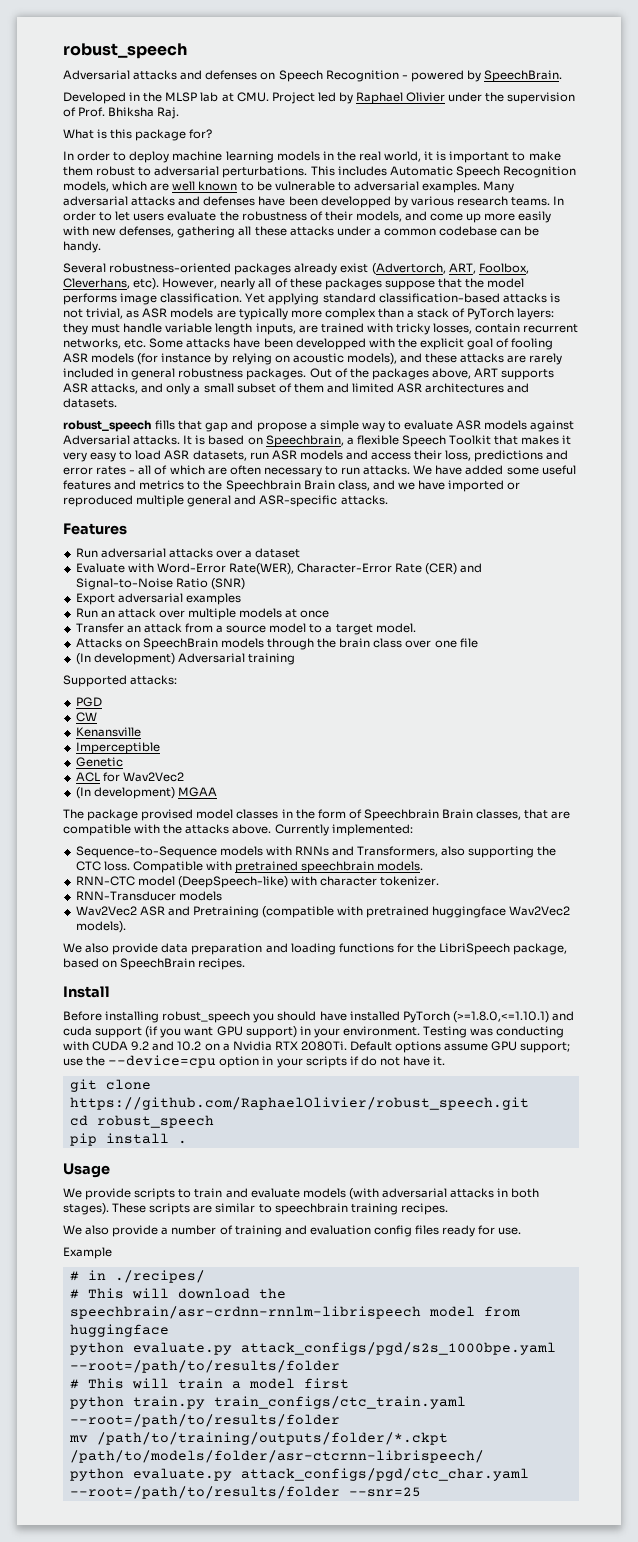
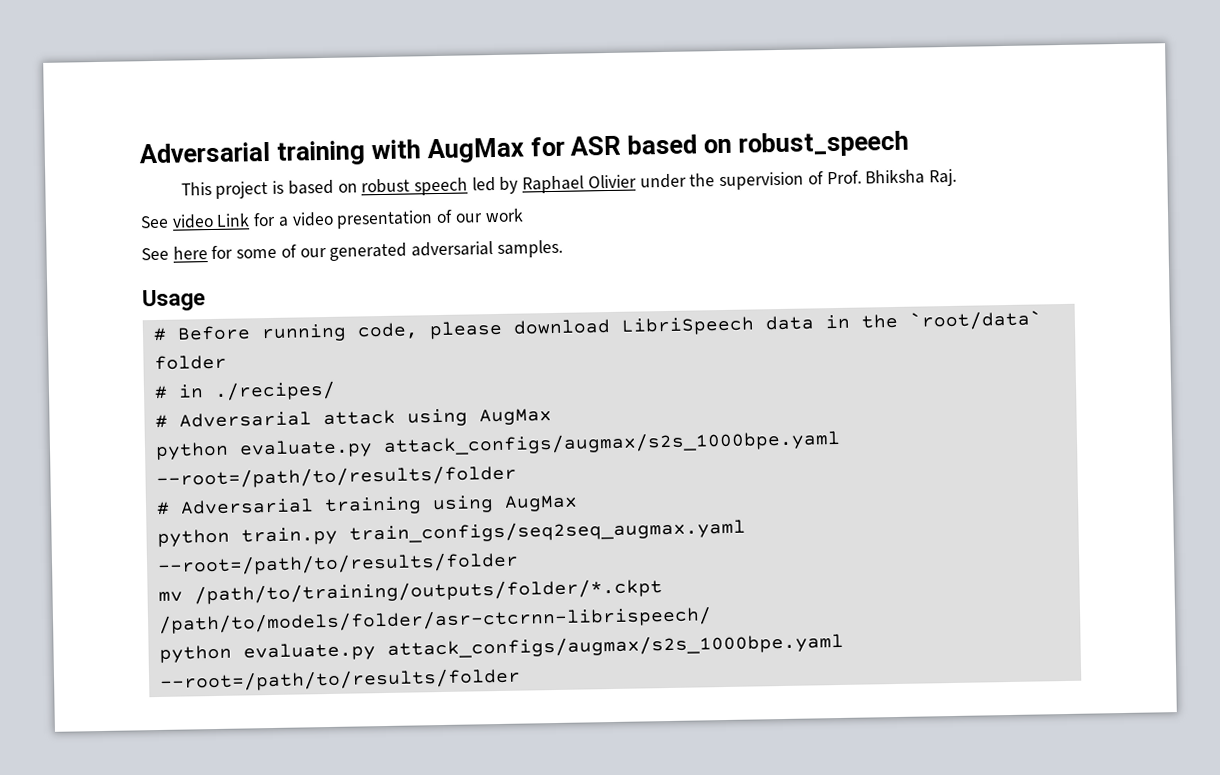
[63,43,187,59] [63,70,563,82] [63,92,315,104] robust_speech // Adversarial attacks and defenses on Speech Recognition - powered by SpeechBrain. // Developed in the MLSP lab at CMU. Project -> [139,130,910,166] [180,177,469,199] Adversarial training with AugMax for ASR based on robust_speech // This project is based on robust speech
[63,129,213,141] [63,151,561,163] [63,166,576,178] [63,181,515,193] [63,196,565,208] [63,211,552,223] [63,226,540,238] [63,241,101,253] [63,263,529,275] [63,278,525,290] [63,293,560,305] [63,308,555,320] [63,323,579,335] [63,338,554,350] [63,353,563,365] [63,368,555,380] [63,383,530,395] [63,398,117,408] [63,420,575,432] [63,435,572,447] [63,450,569,462] [63,465,576,477] [63,480,521,492] [63,495,388,507] [63,523,127,535] [75,548,301,558] [75,563,483,575] [75,578,245,590] [75,593,241,605] [75,608,330,620] [75,623,416,635] [75,638,478,650] [75,653,295,665] [63,675,178,687] [75,697,102,707] [75,712,97,722] [75,727,141,737] [75,742,160,754] [75,757,123,767] [75,772,184,782] [75,787,217,799] [63,809,571,821] [63,824,413,836] [75,846,557,858] [75,861,424,873] [75,876,440,888] [75,891,222,901] [75,906,571,918] [75,921,126,933] [63,943,568,955] [63,958,246,970] [63,986,110,998] [63,1011,574,1023] [63,1026,565,1038] [63,1041,571,1053] [63,1055,446,1068] [69,1079,151,1092] [69,1097,529,1110] [69,1115,214,1128] [69,1133,187,1146] [63,1163,110,1178] [63,1188,540,1200] [63,1203,448,1215] [63,1225,522,1237] [63,1247,112,1259] [69,1270,205,1283] [69,1288,286,1299] [69,1306,520,1319] [69,1324,169,1337] [69,1342,556,1355] What is this package for? // In order to deploy machine learning models in the real world, it is important to make them robust to adversarial perturbations. This includes Automatic Speech Recognition models, which are well known to be vulnerable to adversarial examples. Many adversarial attacks and defenses have been developped by various research teams. In order to let users evaluate the robustness of their models, and come up more easily with new defenses, gathering all these attacks under a common codebase can be handy. // Several robustness-oriented packages already exist (Advertorch, ART, Foolbox, Cleverhans, etc). However, nearly all of these packages suppose that the model performs image classification. Yet applying standard classification-based attacks is not trivial, as ASR models are typically more complex than a stack of PyTorch layers: they must handle variable length inputs, are trained with tricky losses, contain recurrent networks, etc. Some attacks have been developped with the explicit goal of fooling ASR models (for instance by relying on acoustic models), and these attacks are rarely included in general robustness packages. Out of the packages above, ART supports ASR attacks, and only a small subset of them and limited ASR architectures and datasets. // robust_speech fills that gap and propose a simple way to evaluate ASR models against Adversarial attacks. It is based on Speechbrain, a flexible Speech Toolkit that makes it very easy to load ASR datasets, run ASR models and access their loss, predictions and error rates - all of which are often necessary to run attacks. We have added some useful features and metrics to the Speechbrain Brain class, and we have imported or reproduced multiple general and ASR-specific attacks. // Features // Run adversarial attacks over a dataset // Evaluate with Word-Error Rate(WER), Character-Error Rate (CER) and Signal-to-Noise Ratio (SNR) // Export adversarial examples // Run an attack over multiple models at once // Transfer an attack from a source model to a target model. // Attacks on SpeechBrain models through the brain class over one file // (In development) Adversarial training // Supported attacks: // PGD // CW // Kenansville // Imperceptible // Genetic // ACL for Wav2Vec2 // (In development) MGAA // The package provised model classes in the form of Speechbrain Brain classes, that are compatible with the attacks above. Currently implemented: // Sequence-to-Sequence models with RNNs and Transformers, also supporting the CTC loss. Compatible with pretrained speechbrain models. // RNN-CTC model (DeepSpeech-like) with character tokenizer. // RNN-Transducer models // Wav2Vec2 ASR and Pretraining (compatible with pretrained huggingface Wav2Vec2 models). // We also provide data preparation and loading functions for the LibriSpeech package, based on SpeechBrain recipes. // Install // Before installing robust_speech you should have installed PyTorch (>=1.8.0,<=1.10.1) and cuda support (if you want GPU support) in your environment. Testing was conducting with CUDA 9.2 and 10.2 on a Nvidia RTX 2080Ti. Default options assume GPU support; use the --device=cpu option in your scripts if do not have it. // git clone https://github.com/RaphaelOlivier/robust_speech.git // cd robust_speech // pip install . // Usage // We provide scripts to train and evaluate models (with adversarial attacks in both stages). These scripts are similar to speechbrain training recipes. // We also provide a number of training and evaluation config files ready for use. // Example // # in ./recipes/ // # This will download the speechbrain/asr-crdnn-rnnlm-librispeech model from huggingface // python evaluate.py attack_configs/pgd/s2s_1000bpe.yaml -> [140,208,524,229] [141,239,563,261] [142,289,206,312] [152,310,1043,343] [153,354,227,371] [153,380,336,401] [154,408,552,429] [154,429,841,461] See video Link for a video presentation of our work // See here for some of our generated adversarial samples. // Usage // # Before running code, please download LibriSpeech data in the `root/data` folder // # in ./recipes/ // # Adversarial attack using AugMax // python evaluate.py attack_configs/augmax/s2s_1000bpe.yaml
[87,1378,349,1389] This will train a model first -> [179,494,578,516] Adversarial training using AugMax
[213,1396,466,1409] train_configs/ctc_train.yaml -> [348,518,746,544] train_configs/seq2seq_augmax.yaml
[240,1468,529,1481] [69,1486,421,1499] attack_configs/pgd/ctc_char.yaml --root=/path/to/results/folder --snr=25 -> [386,632,844,659] [158,667,521,692] attack_configs/augmax/s2s_1000bpe.yaml --root=/path/to/results/folder

